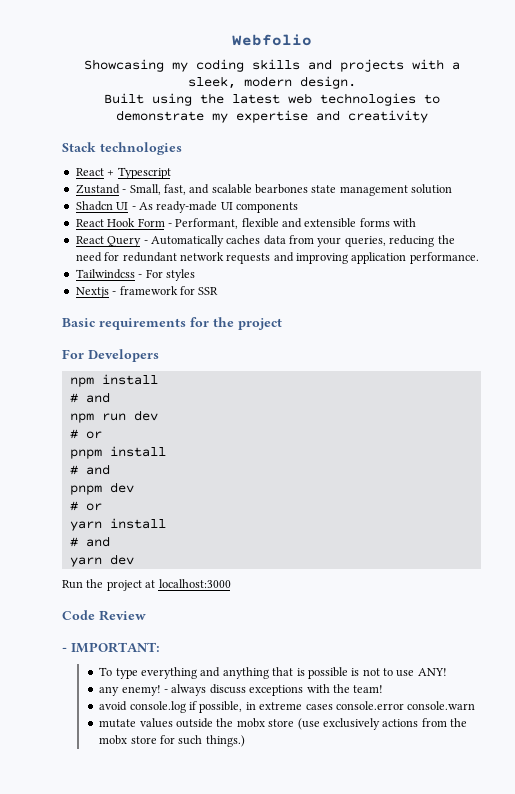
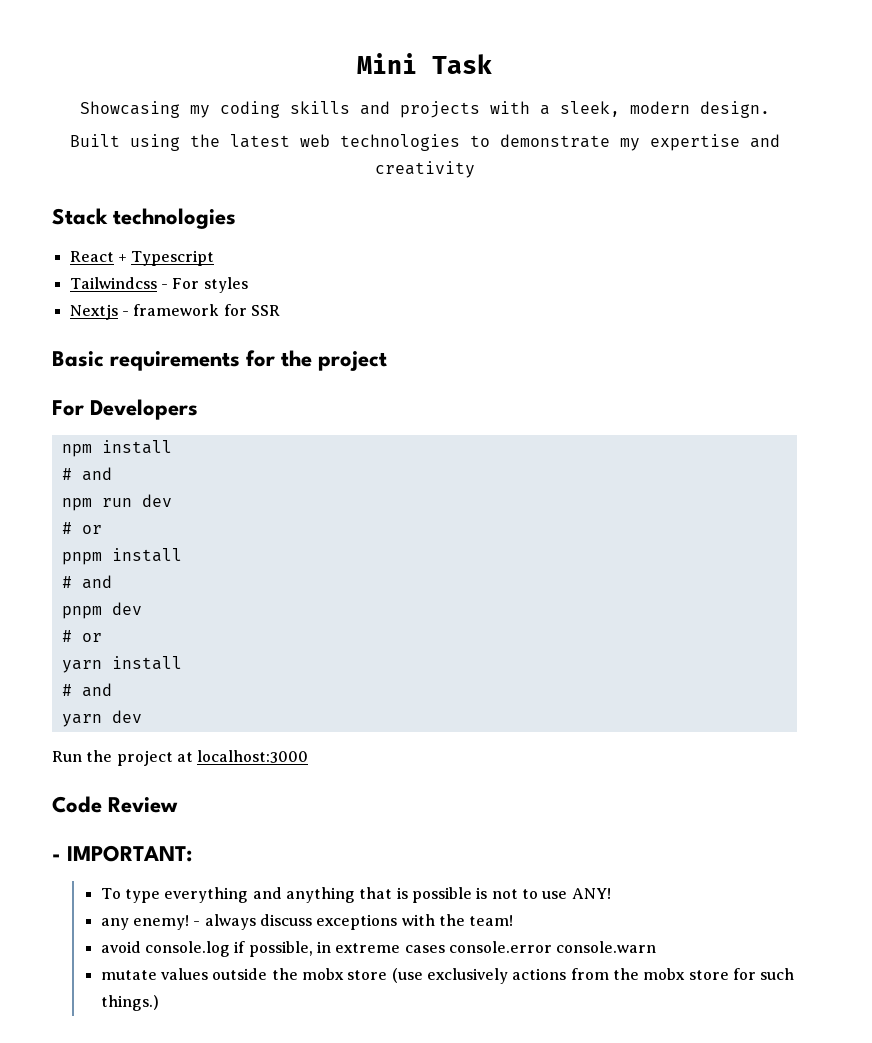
[231,34,312,46] Webfolio -> [357,53,492,74] Mini Task
[75,184,453,196] [75,201,298,213] [75,218,417,229] [75,235,455,247] [75,252,479,264] // Zustand - Small, fast, and scalable bearbones state management solution // Shadcn UI - As ready-made UI components // React Hook Form - Performant, flexible and extensible forms with // React Query - Automatically caches data from your queries, reducing the need for redundant network requests and improving application performance. -> (215, 258) none

